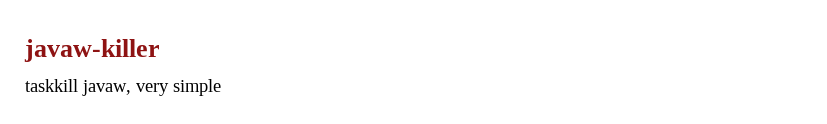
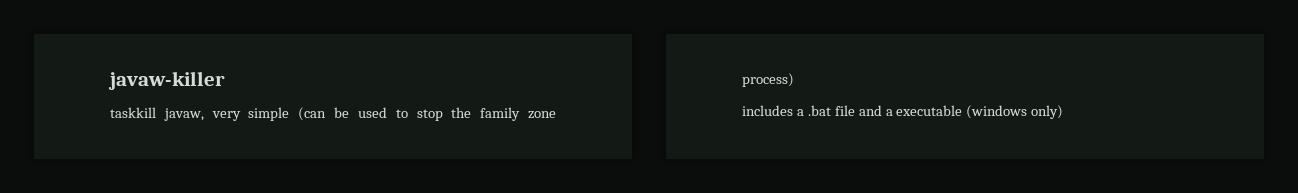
(221, 87) none -> [298,107,556,121] [742,73,794,87] [742,105,1064,119] (can be used to stop the family zone process) // includes a .bat file and a executable (windows only)

